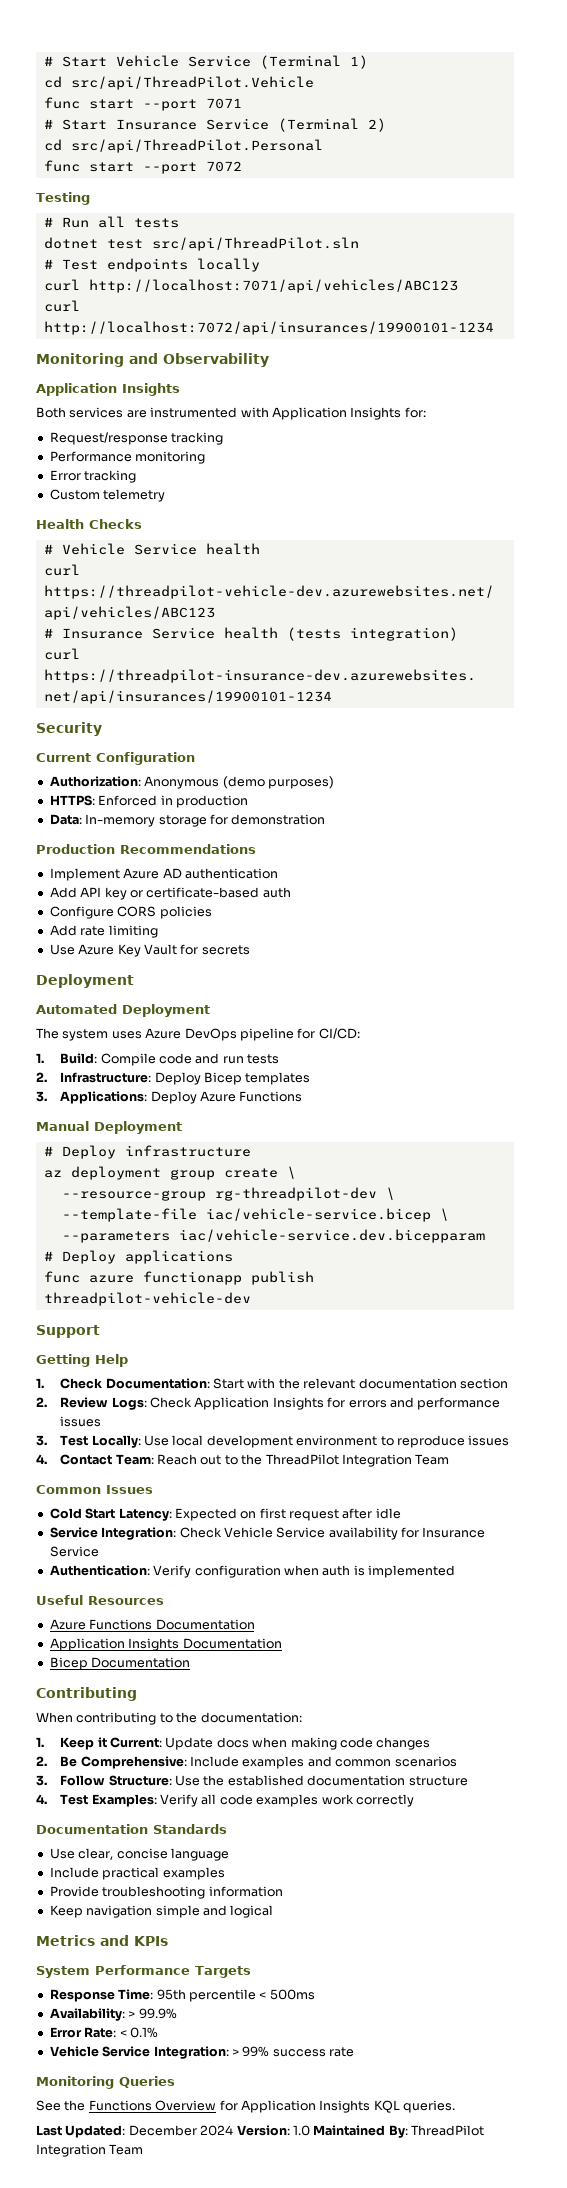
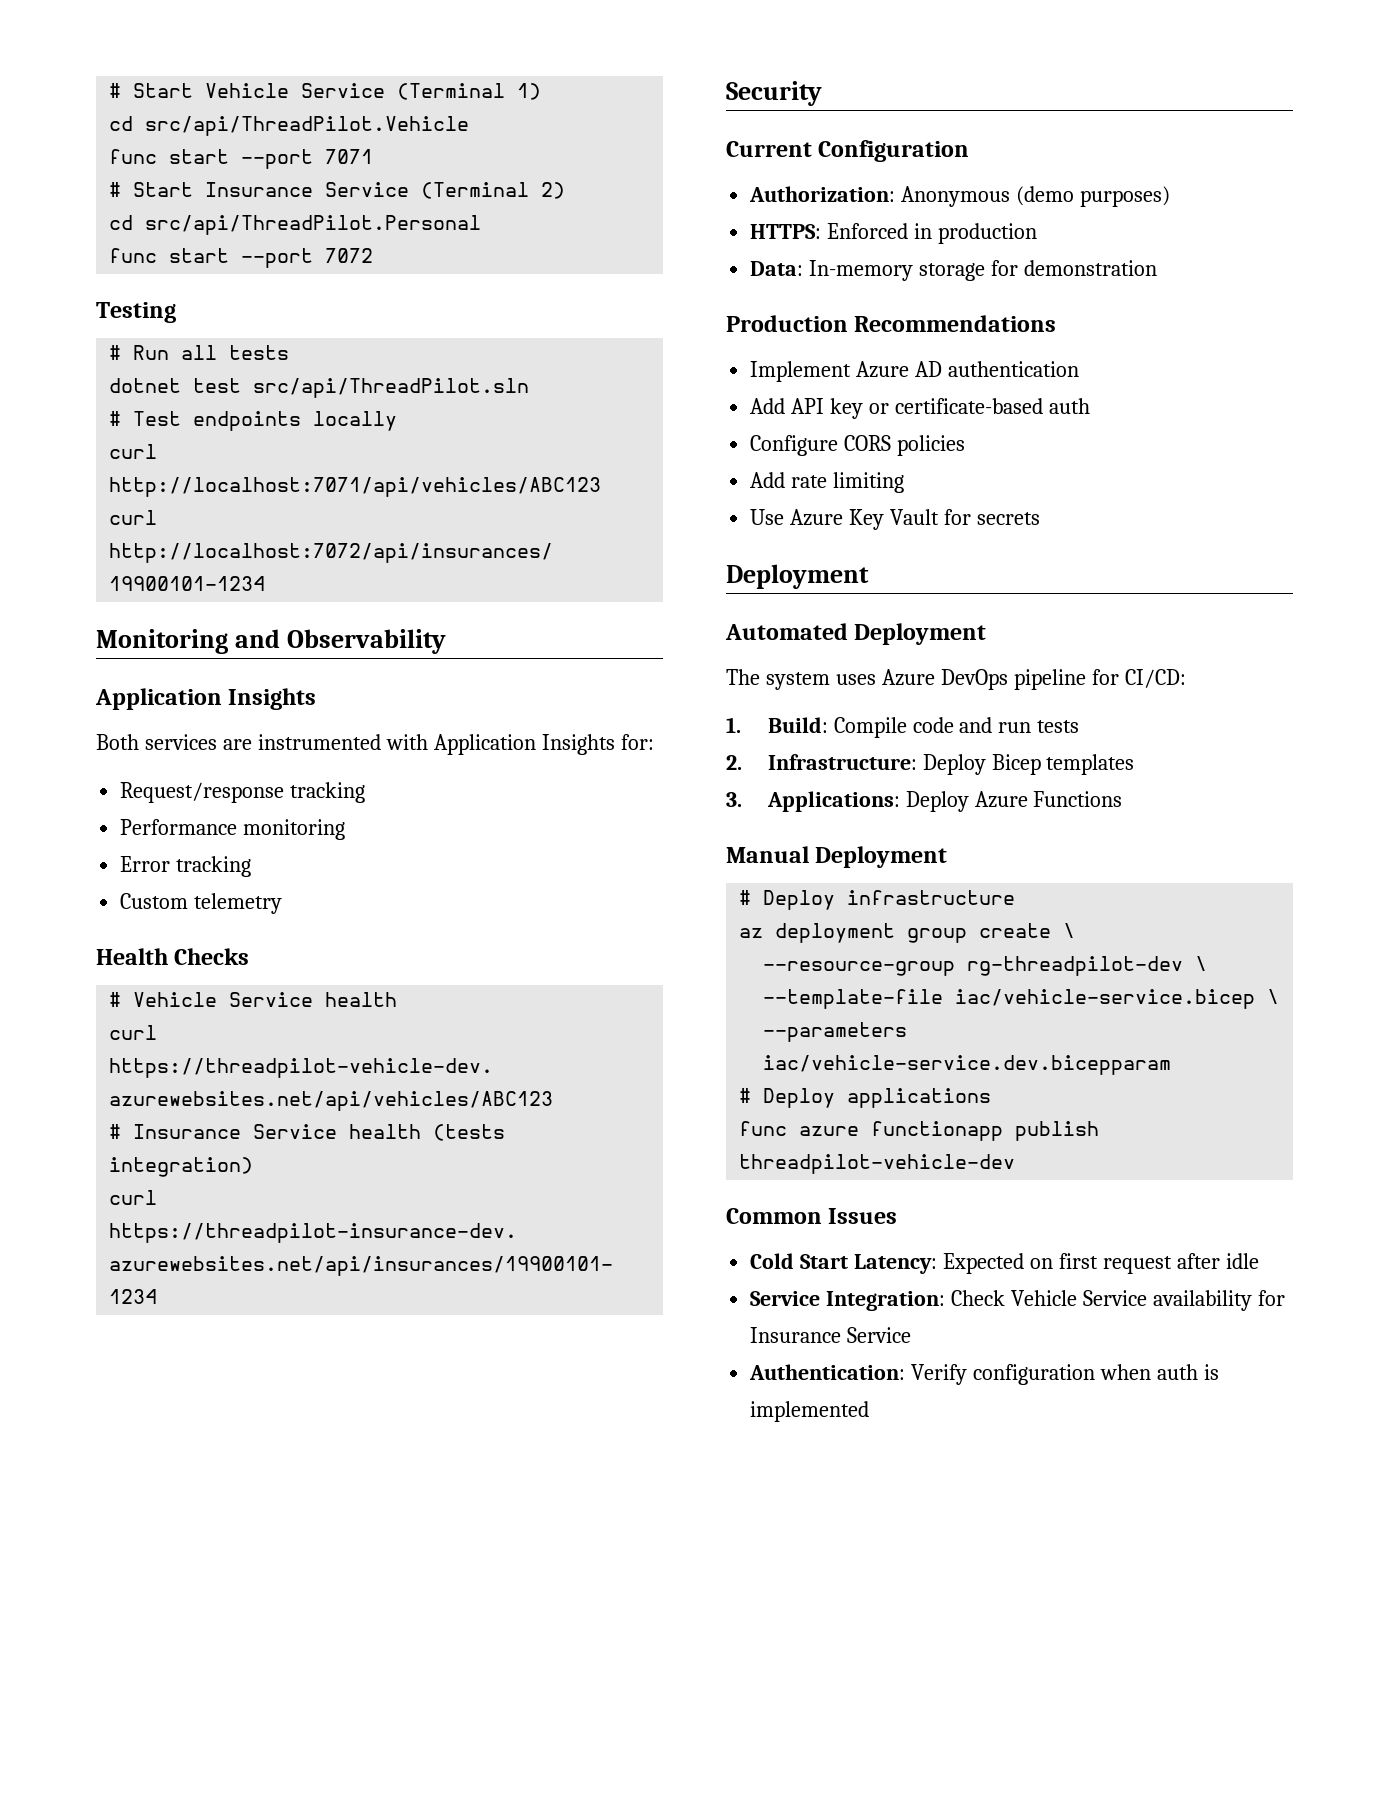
[36,1325,100,1338] [36,1354,128,1367] [36,1378,508,1389] [36,1397,501,1410] [60,1416,102,1427] [36,1435,510,1448] [36,1454,450,1467] // Support // Getting Help // 1. Check Documentation: Start with the relevant documentation section // 2. Review Logs: Check Application Insights for errors and performance issues // 3. Test Locally: Use local development environment to reproduce issues // 4. Contact Team: Reach out to the ThreadPilot Integration Team -> (1016, 1164) none
[36,1595,164,1605] [49,1619,255,1630] [49,1638,282,1651] [49,1657,191,1670] [36,1687,137,1701] [36,1712,302,1725] [36,1737,431,1750] [36,1756,457,1769] [36,1775,468,1786] [36,1794,414,1807] [36,1824,227,1834] [49,1848,229,1861] [49,1867,225,1880] [49,1886,283,1899] [49,1905,274,1918] [36,1935,168,1946] [36,1965,251,1978] [49,1989,315,2002] [49,2008,177,2021] [49,2027,158,2038] [49,2046,354,2059] [36,2076,175,2089] [36,2100,455,2113] [36,2125,484,2138] [36,2144,144,2157] // Useful Resources // Azure Functions Documentation // Application Insights Documentation // Bicep Documentation // Contributing // When contributing to the documentation: // 1. Keep it Current: Update docs when making code changes // 2. Be Comprehensive: Include examples and common scenarios // 3. Follow Structure: Use the established documentation structure // 4. Test Examples: Verify all code examples work correctly // Documentation Standards // Use clear, concise language // Include practical examples // Provide troubleshooting information // Keep navigation simple and logical // Metrics and KPIs // System Performance Targets // Response Time: 95th percentile < 500ms // Availability: > 99.9% // Error Rate: < 0.1% // Vehicle Service Integration: > 99% success rate // Monitoring Queries // See the Functions Overview for Application Insights KQL queries. // Last Updated: December 2024 Version: 1.0 Maintained By: ThreadPilot Integration Team -> (870, 1411) none

